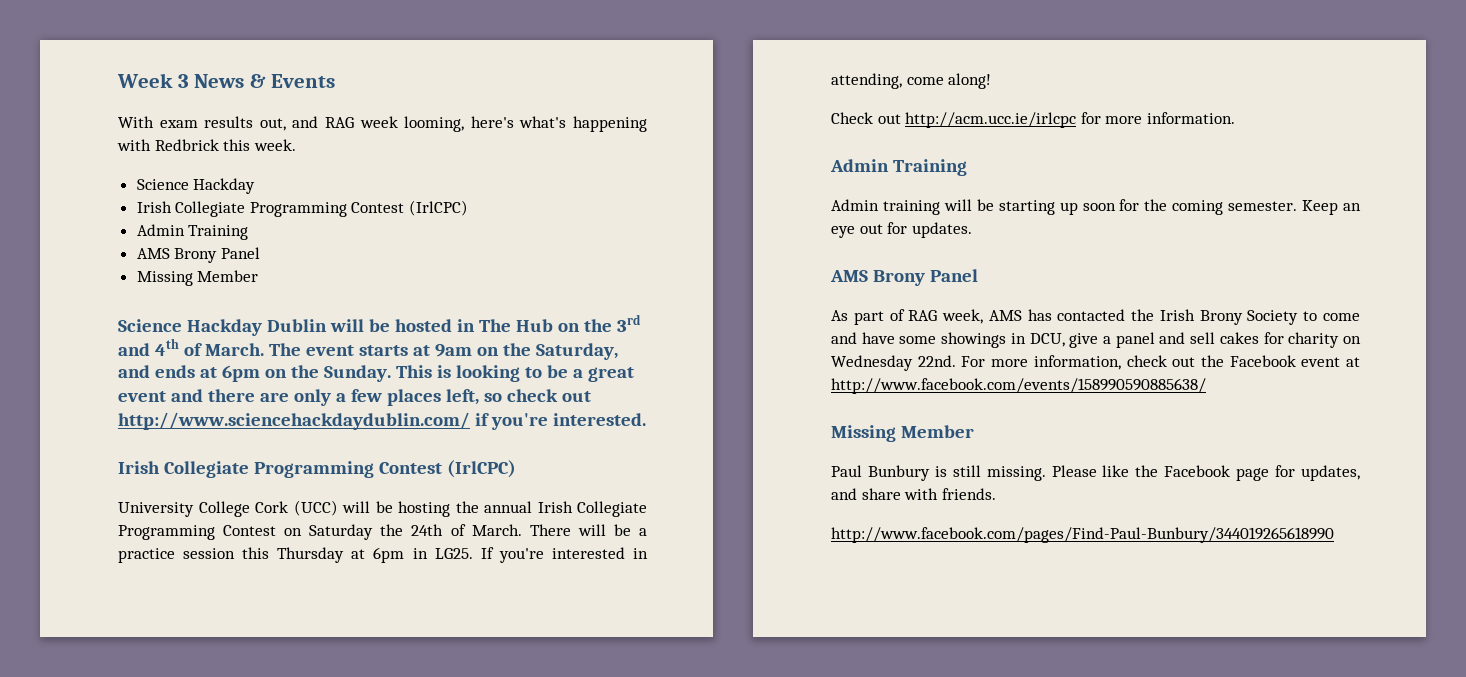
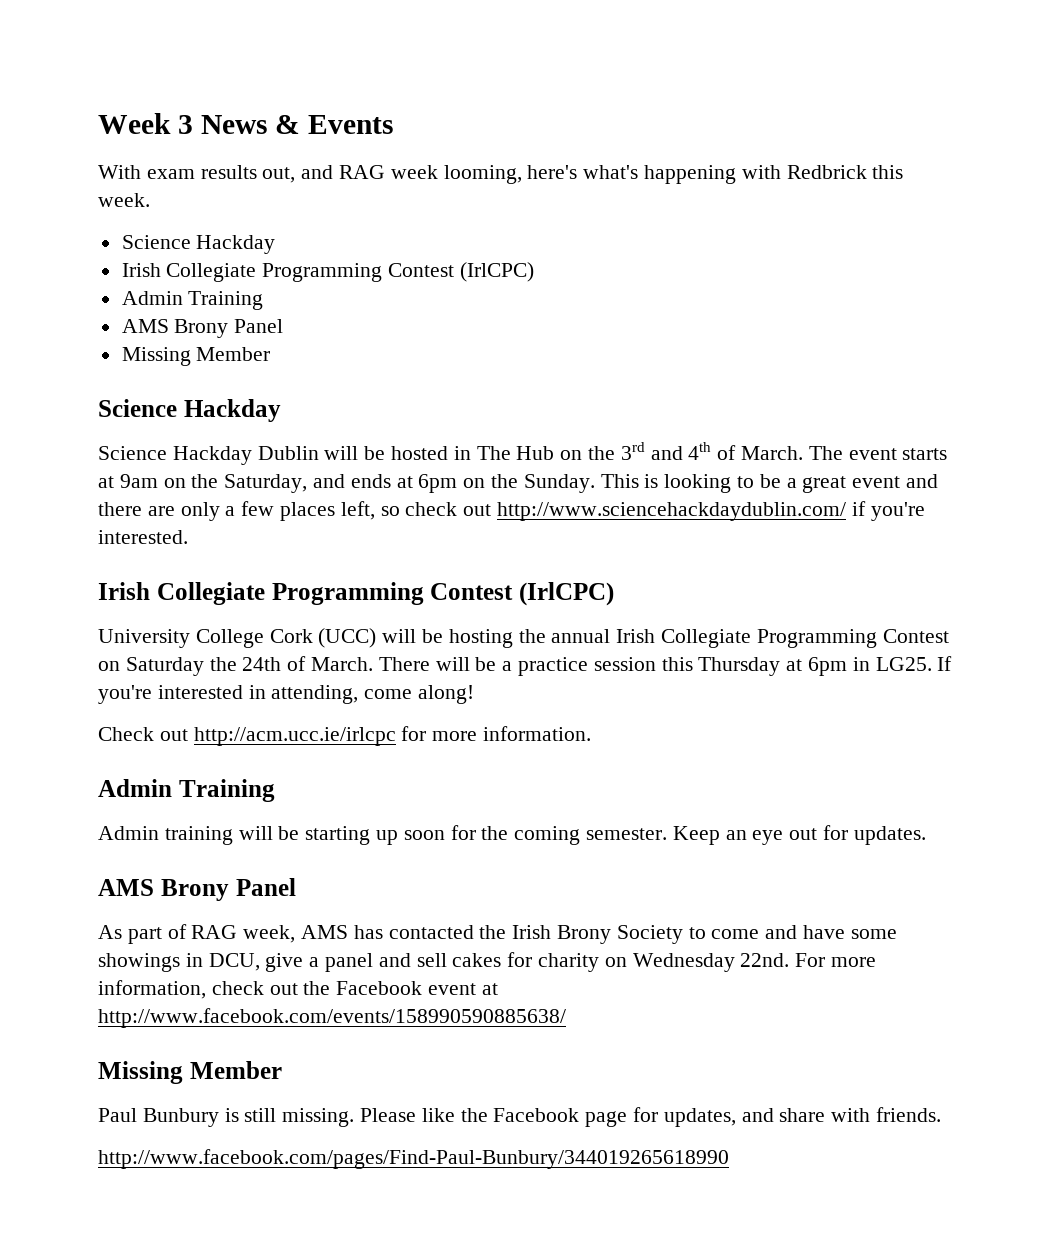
(262, 327) none -> [98,446,252,465] // Science Hackday

